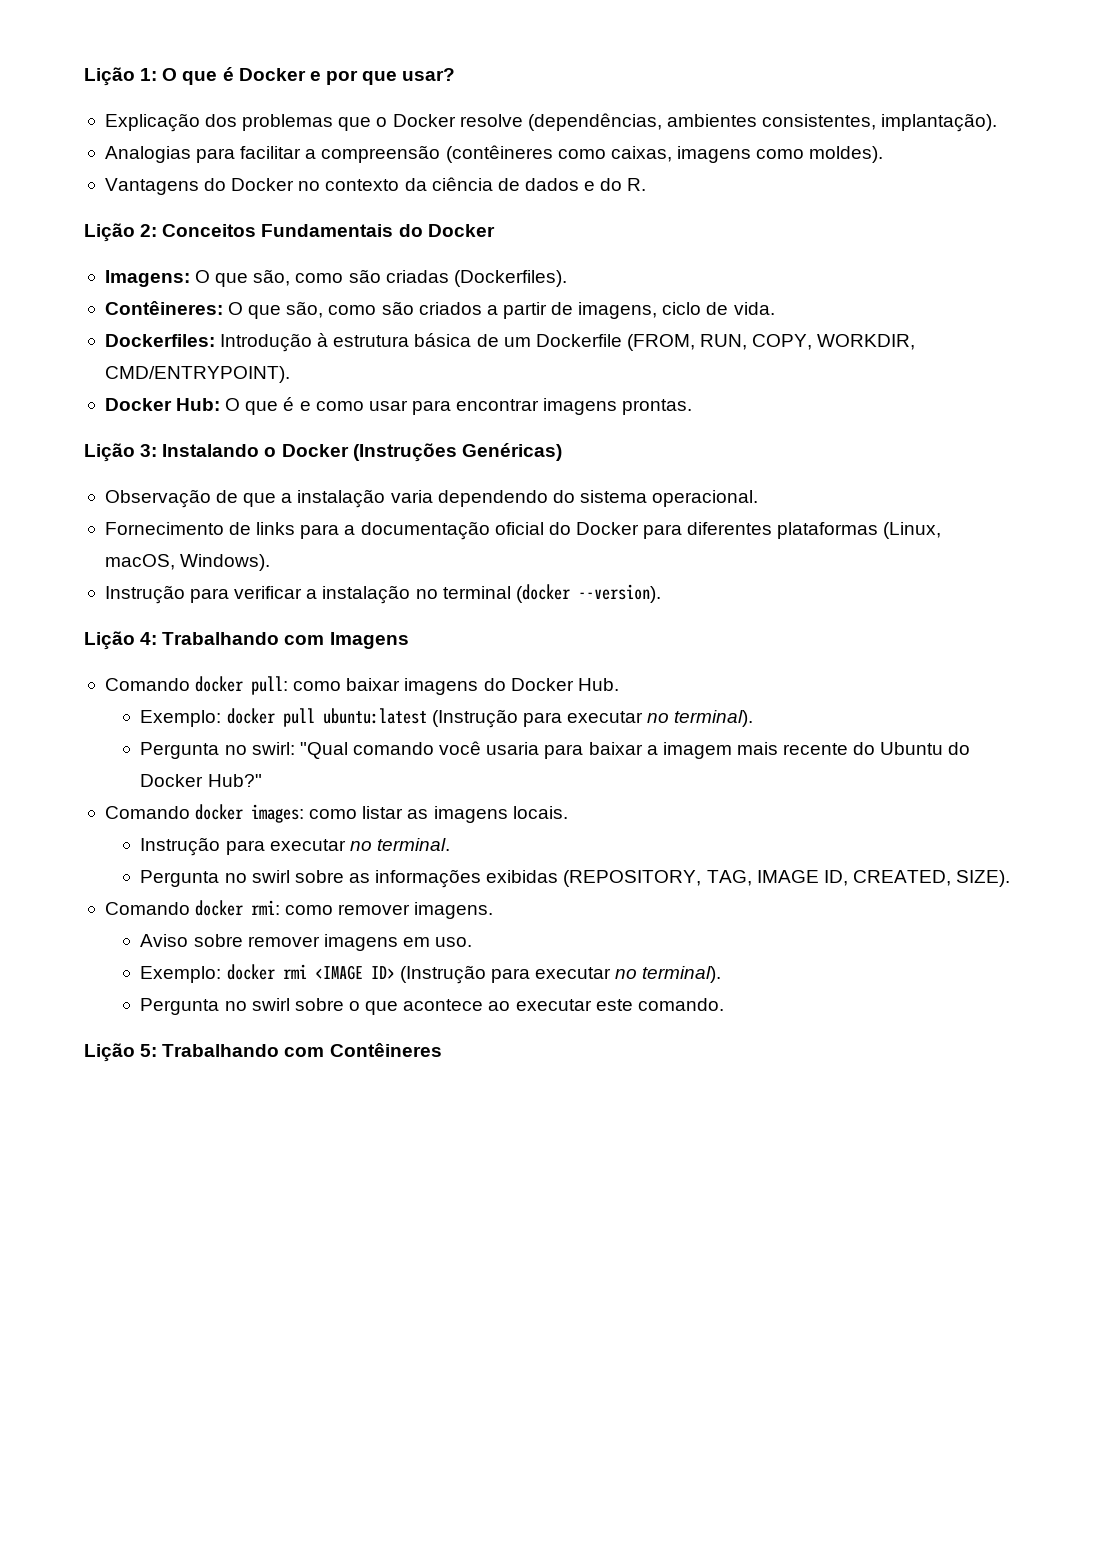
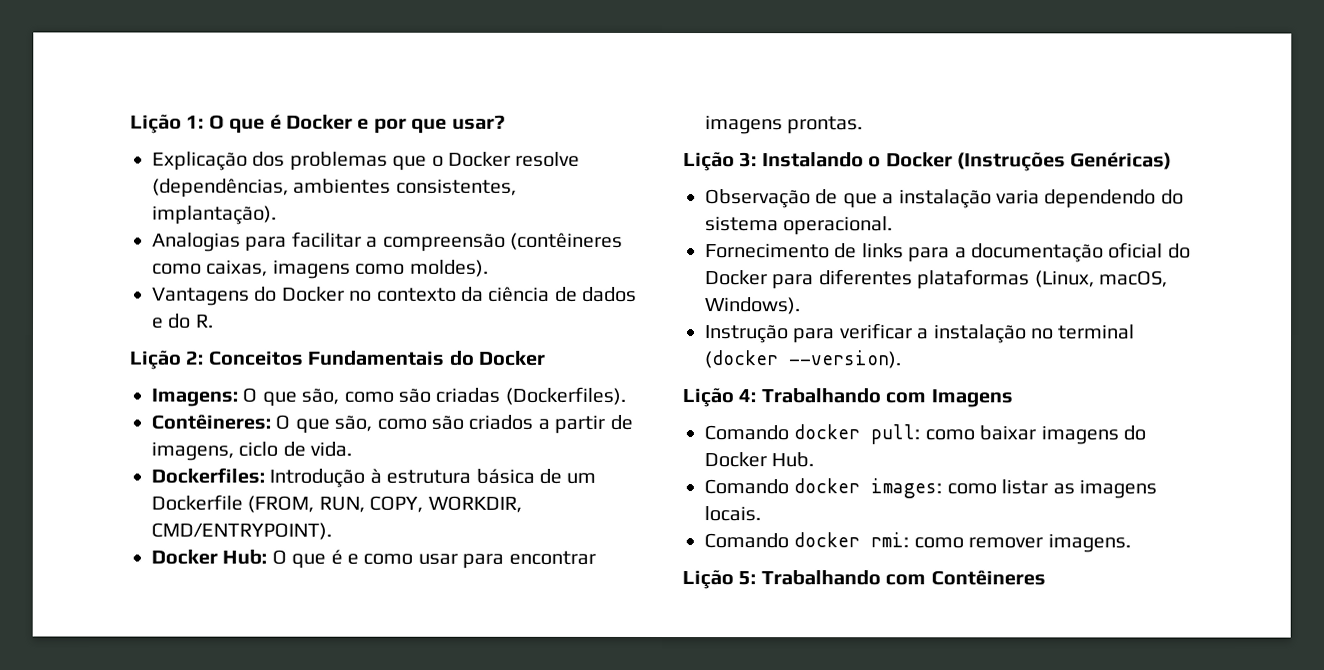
[140,708,754,728] [140,741,971,759] [140,774,262,787] // Exemplo: docker pull ubuntu:latest (Instrução para executar no terminal). // Pergunta no swirl: "Qual comando você usaria para baixar a imagem mais recente do Ubuntu do Docker Hub?" -> (815, 460) none
[140,837,450,856] [140,869,1011,888] // Instrução para executar no terminal. // Pergunta no swirl sobre as informações exibidas (REPOSITORY, TAG, IMAGE ID, CREATED, SIZE). -> (761, 514) none
[140,934,473,951] [140,964,722,984] [140,998,724,1015] // Aviso sobre remover imagens em uso. // Exemplo: docker rmi <IMAGE ID> (Instrução para executar no terminal). // Pergunta no swirl sobre o que acontece ao executar este comando. -> (1131, 543) none

